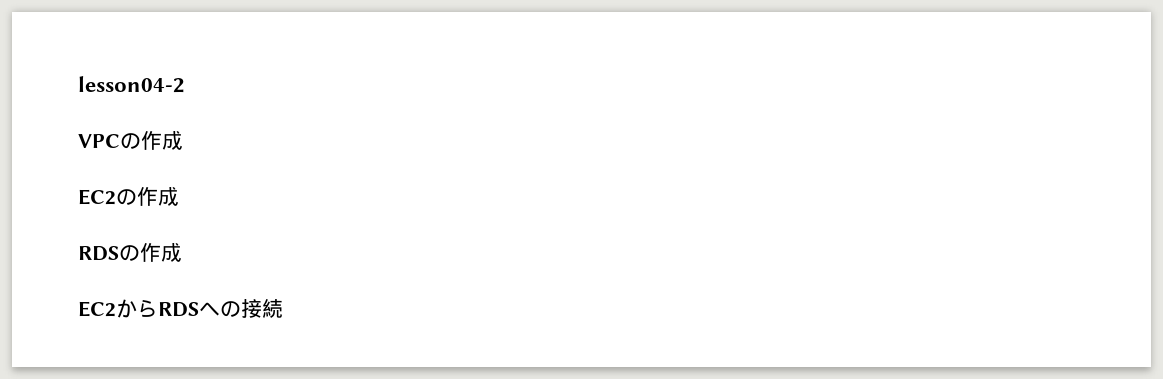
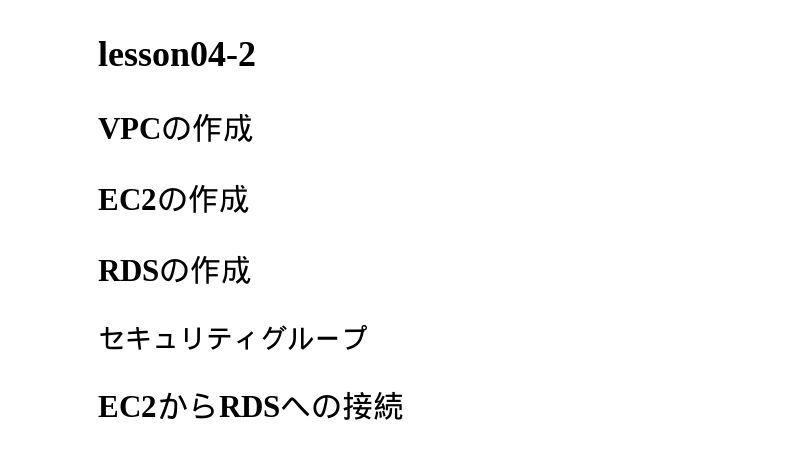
(182, 252) none -> [98,324,368,350] // セキュリティグループ

